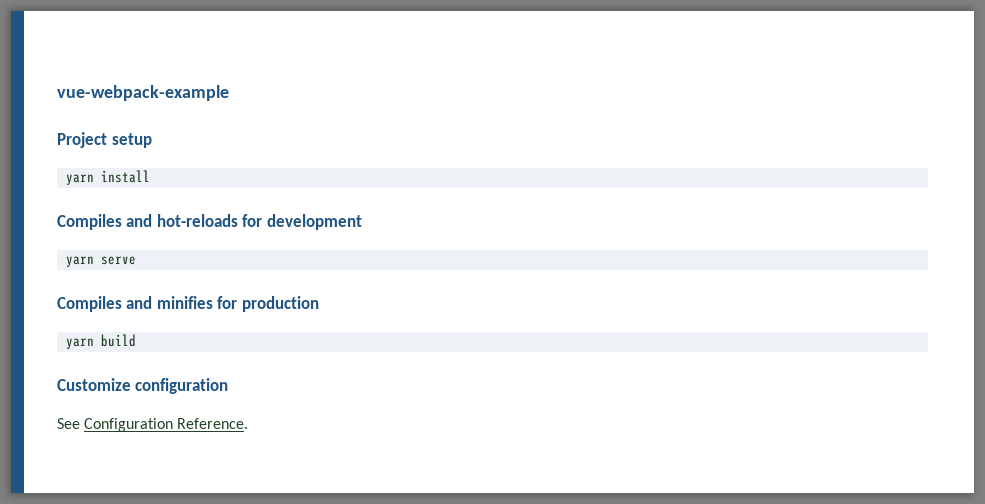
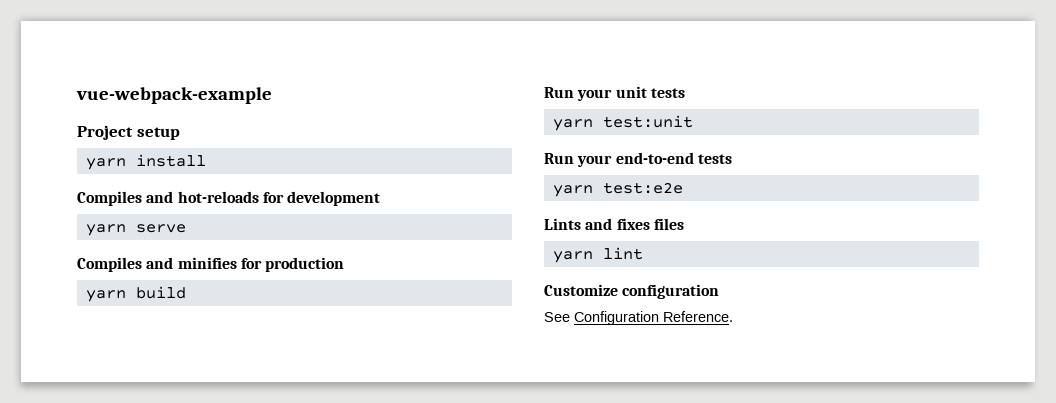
(137, 340) none -> [544,86,685,101] [552,115,693,131] [544,152,732,167] [552,182,683,197] [544,218,684,230] [552,247,643,263] // Run your unit tests // yarn test:unit // Run your end-to-end tests // yarn test:e2e // Lints and fixes files // yarn lint

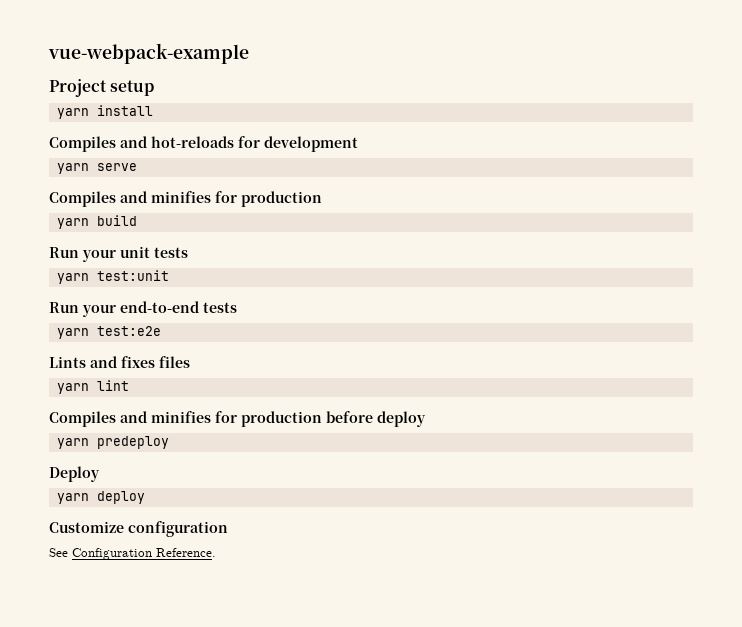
(643, 253) none -> [49,411,426,427] [56,436,169,449] [49,466,100,482] [56,491,145,504] // Compiles and minifies for production before deploy // yarn predeploy // Deploy // yarn deploy

